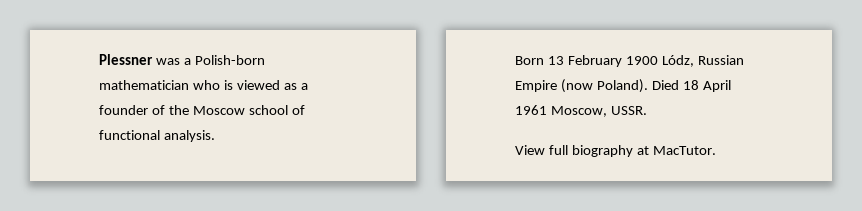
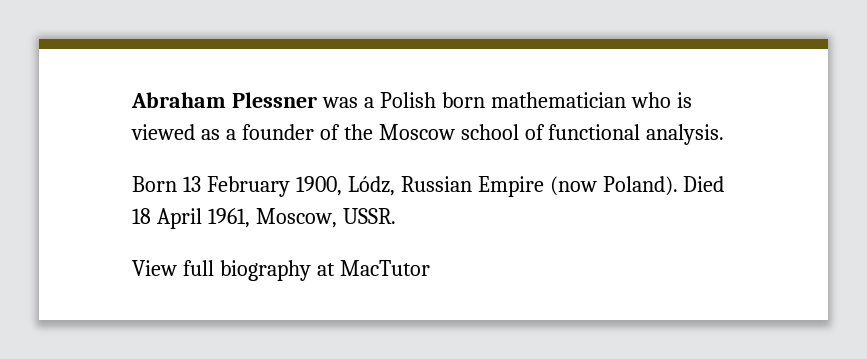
(99, 59) none -> [131,92,226,108] Abraham
[194,55,265,65] Polish-born -> [379,92,485,108] Polish born
[625,56,658,65] 1900 -> [295,176,342,196] 1900,
[515,105,547,115] 1961 -> [207,208,250,228] 1961,
[652,146,716,155] MacTutor. -> [339,260,430,276] MacTutor

